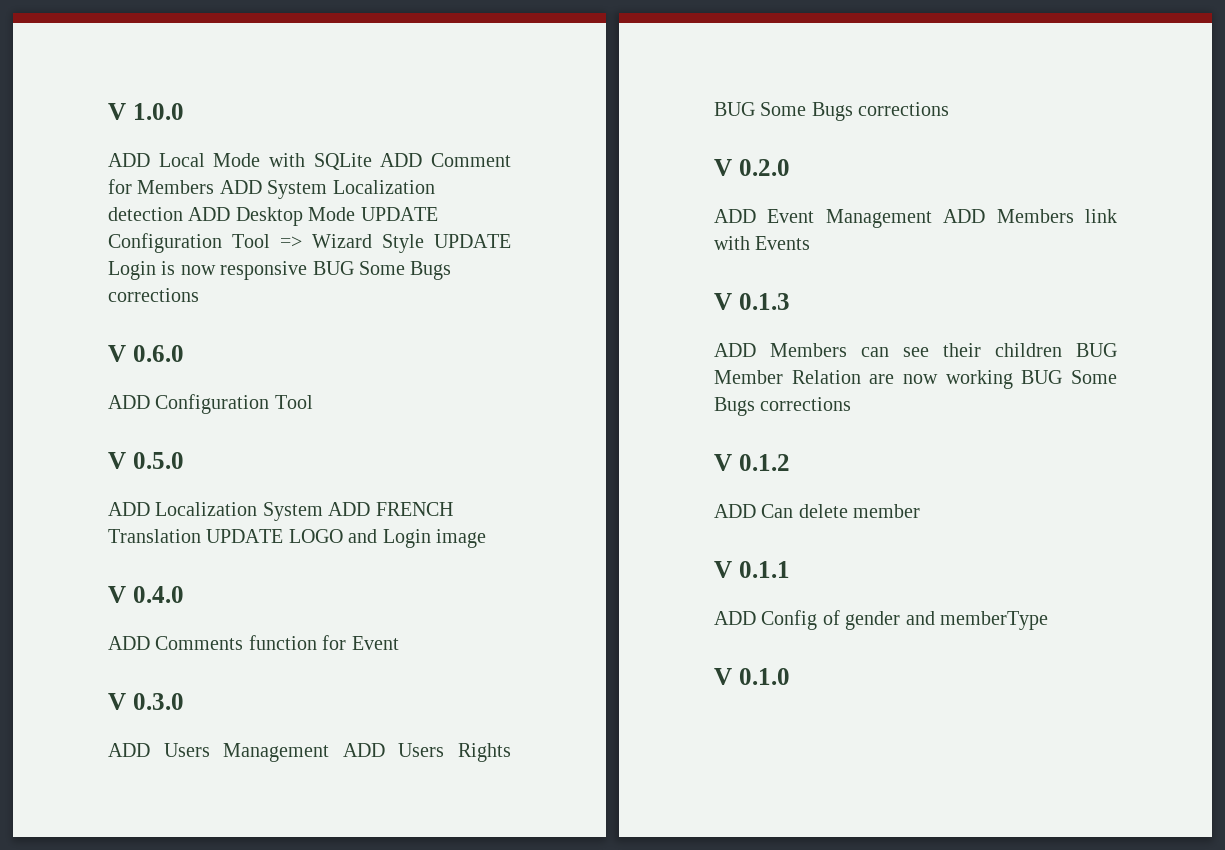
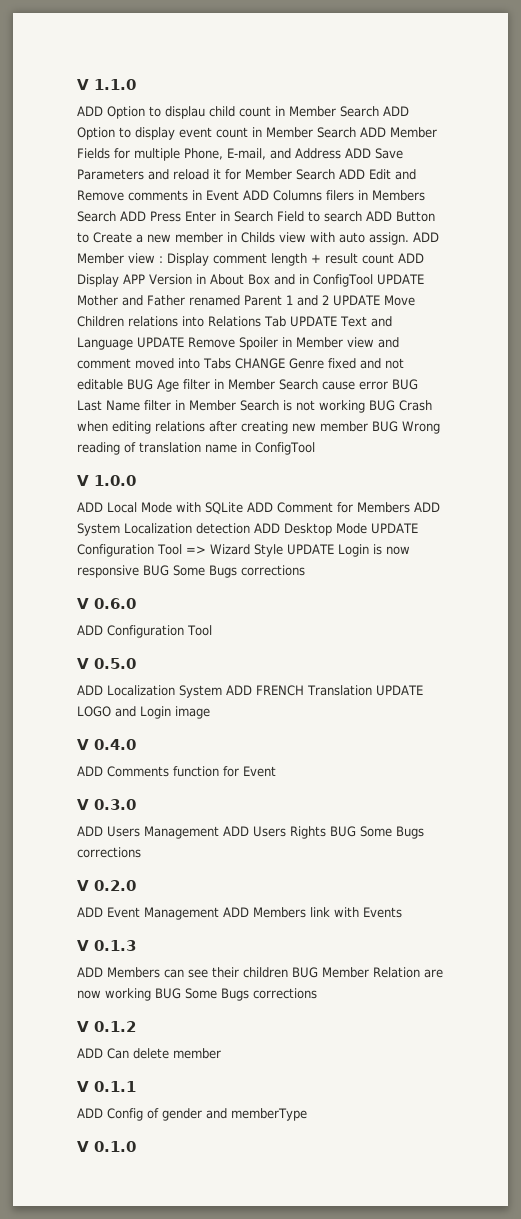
[108,103,126,120] V -> [77,79,136,90] [77,106,409,119] [77,127,437,140] [77,148,403,161] [77,169,416,180] [77,190,425,201] [77,211,435,222] [77,232,439,245] [77,253,424,266] [77,274,424,287] [77,295,415,306] [77,316,392,327] [77,337,399,350] [77,358,404,369] [77,379,418,392] [77,400,432,413] [77,421,440,434] [77,442,315,455] [77,475,89,486] V 1.1.0 // ADD Option to displau child count in Member Search ADD Option to display event count in Member Search ADD Member Fields for multiple Phone, E-mail, and Address ADD Save Parameters and reload it for Member Search ADD Edit and Remove comments in Event ADD Columns filers in Members Search ADD Press Enter in Search Field to search ADD Button to Create a new member in Childs view with auto assign. ADD Member view : Display comment length + result count ADD Display APP Version in About Box and in ConfigTool UPDATE Mother and Father renamed Parent 1 and 2 UPDATE Move Children relations into Relations Tab UPDATE Text and Language UPDATE Remove Spoiler in Member view and comment moved into Tabs CHANGE Genre fixed and not editable BUG Age filter in Member Search cause error BUG Last Name filter in Member Search is not working BUG Crash when editing relations after creating new member BUG Wrong reading of translation name in ConfigTool // V

